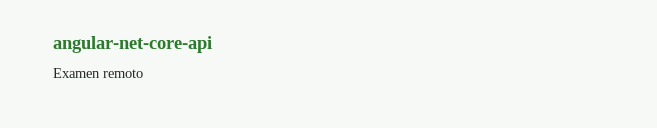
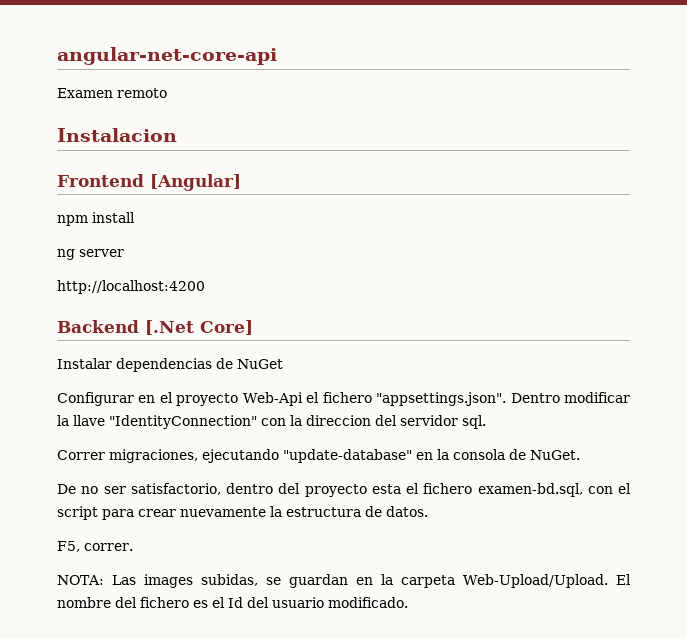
(143, 73) none -> [57,128,177,142] [57,174,241,191] [57,212,135,226] [57,249,124,260] [57,280,205,294] [57,320,253,335] [57,358,283,372] [57,392,630,406] [57,415,486,429] [57,449,580,463] [57,483,631,497] [57,506,428,520] [57,541,133,552] [57,574,631,588] [57,597,408,608] // Instalacion // Frontend [Angular] // npm install // ng server // http://localhost:4200 // Backend [.Net Core] // Instalar dependencias de NuGet // Configurar en el proyecto Web-Api el fichero "appsettings.json". Dentro modificar la llave "IdentityConnection" con la direccion del servidor sql. // Correr migraciones, ejecutando "update-database" en la consola de NuGet. // De no ser satisfactorio, dentro del proyecto esta el fichero examen-bd.sql, con el script para crear nuevamente la estructura de datos. // F5, correr. // NOTA: Las images subidas, se guardan en la carpeta Web-Upload/Upload. El nombre del fichero es el Id del usuario modificado.

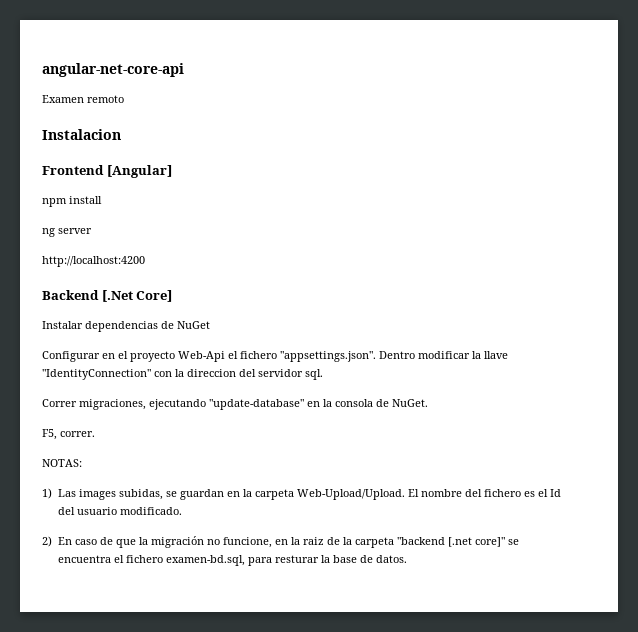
[57,483,631,497] [57,506,428,520] // De no ser satisfactorio, dentro del proyecto esta el fichero examen-bd.sql, con el script para crear nuevamente la estructura de datos. -> (428, 403) none
[57,575,104,585] NOTA: -> [42,459,82,467] [42,488,52,499] NOTAS: // 1)
(408, 602) none -> [42,536,519,548] [57,555,407,566] // 2) En caso de que la migración no funcione, en la raiz de la carpeta "backend [.net core]" se encuentra el fichero examen-bd.sql, para resturar la base de datos.

